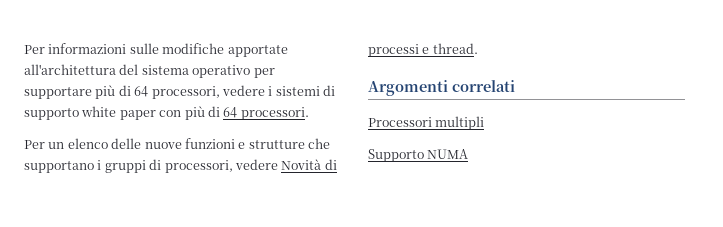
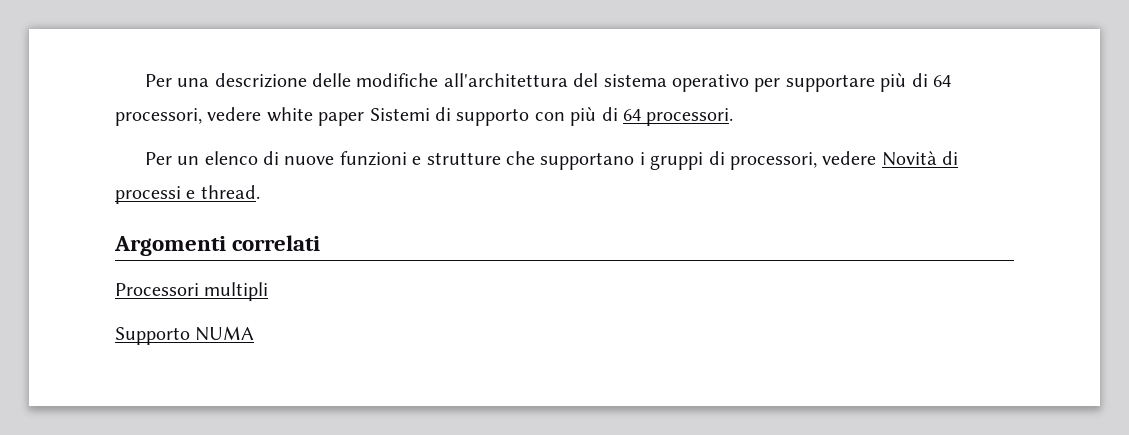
[24,43,288,57] Per informazioni sulle modifiche apportate -> [144,73,439,88] Per una descrizione delle modifiche
[268,85,335,96] [24,106,156,120] i sistemi di supporto white paper -> [266,107,530,126] white paper Sistemi di supporto
[111,138,142,149] delle -> [262,151,279,165] di

